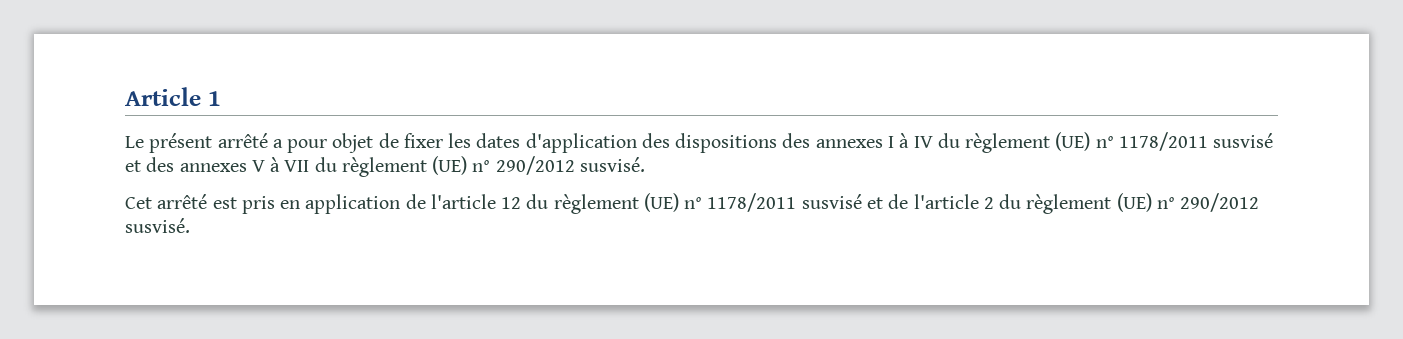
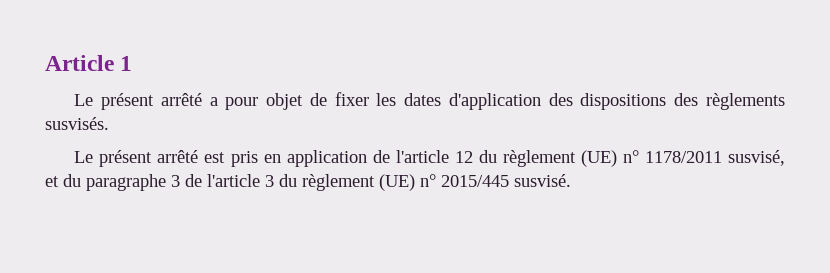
[815,132,1274,153] [125,156,645,177] [125,197,152,209] annexes I à IV du règlement (UE) n° 1178/2011 susvisé et des annexes V à VII du règlement (UE) n° 290/2012 susvisé. // Cet -> [706,93,786,110] [45,117,109,130] [74,150,153,167] règlements susvisés. // Le présent
[801,193,1260,214] susvisé et de l'article 2 du règlement (UE) n° 290/2012 -> [728,150,786,166] [45,174,509,191] susvisé, et du paragraphe 3 de l'article 3 du règlement (UE) n° 2015/445

